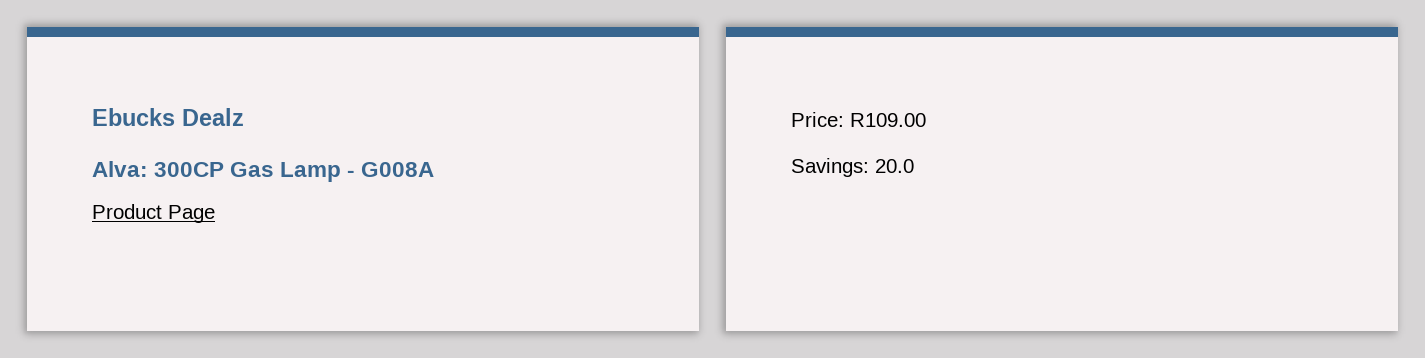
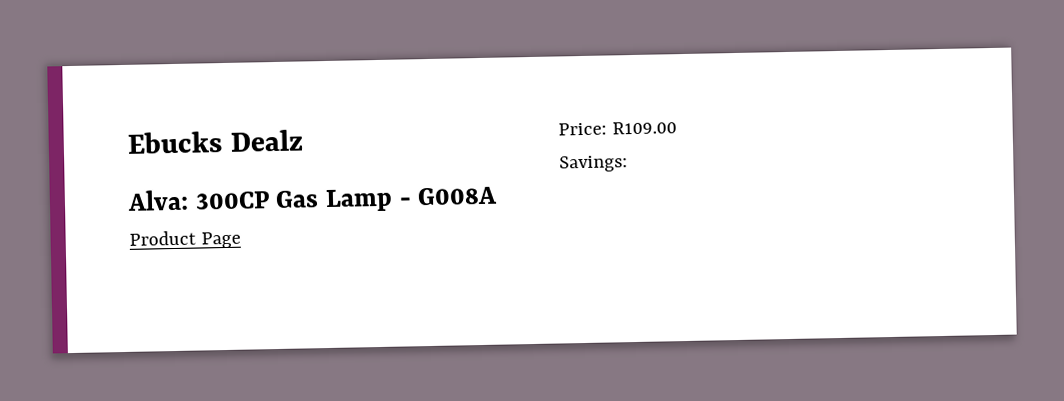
[875,159,914,173] 20.0 -> (628, 164) none

